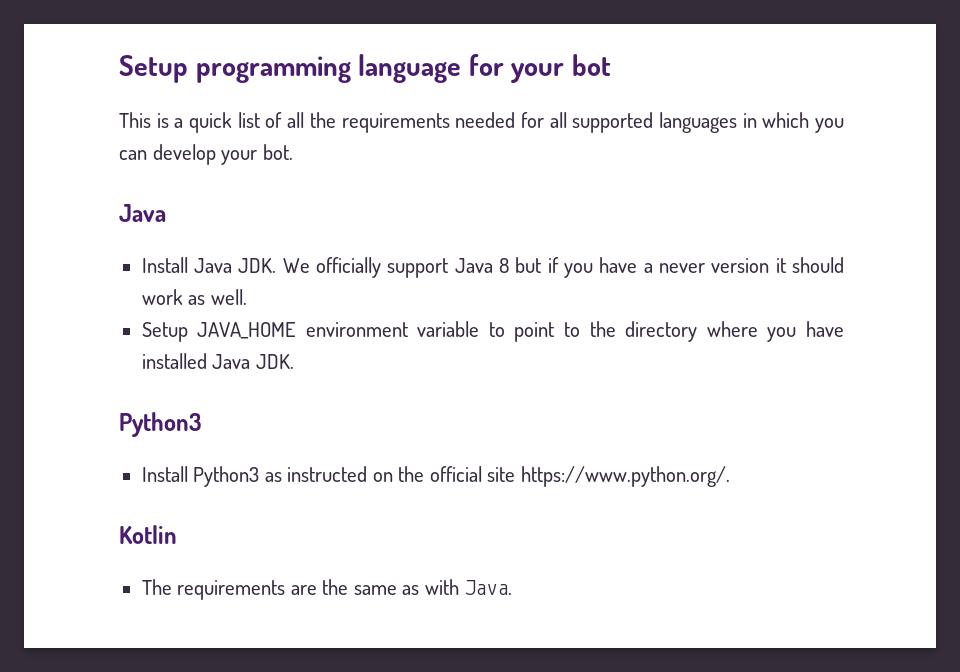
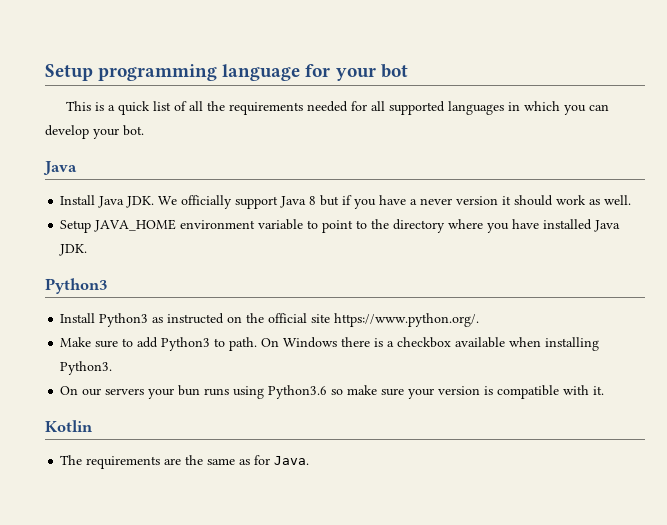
(730, 476) none -> [60,337,600,351] [60,361,113,375] [60,385,605,399] // Make sure to add Python3 to path. On Windows there is a checkbox available when installing Python3. // On our servers your bun runs using Python3.6 so make sure your version is compatible with it.
[424,579,459,595] with -> [254,455,271,465] for

